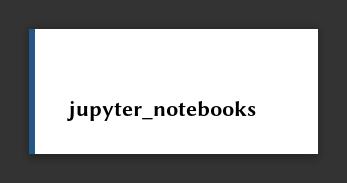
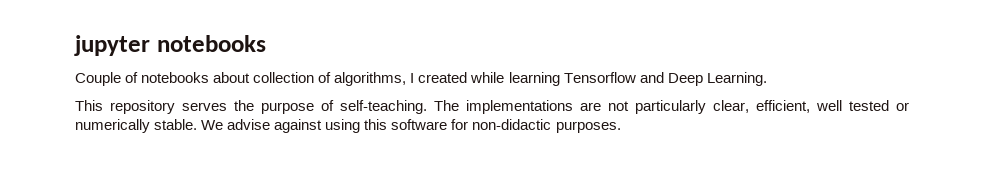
[67,100,256,121] jupyter_notebooks -> [74,35,266,56] [75,72,767,86] [75,100,909,114] [75,119,621,133] jupyter notebooks // Couple of notebooks about collection of algorithms, I created while learning Tensorflow and Deep Learning. // This repository serves the purpose of self-teaching. The implementations are not particularly clear, efficient, well tested or numerically stable. We advise against using this software for non-didactic purposes.

